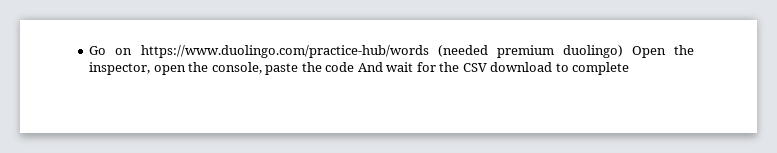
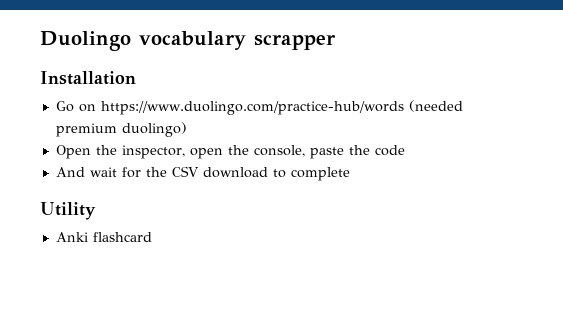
(89, 50) none -> [40,31,336,51] [40,71,136,85] Duolingo vocabulary scrapper // Installation //
(623, 51) none -> (187, 129) //
(355, 67) none -> (405, 150) //
(630, 68) none -> [40,202,96,220] [55,232,152,242] // Utility // Anki flashcard

